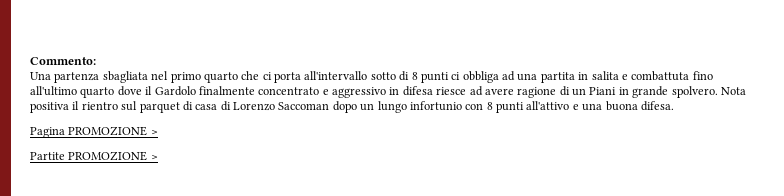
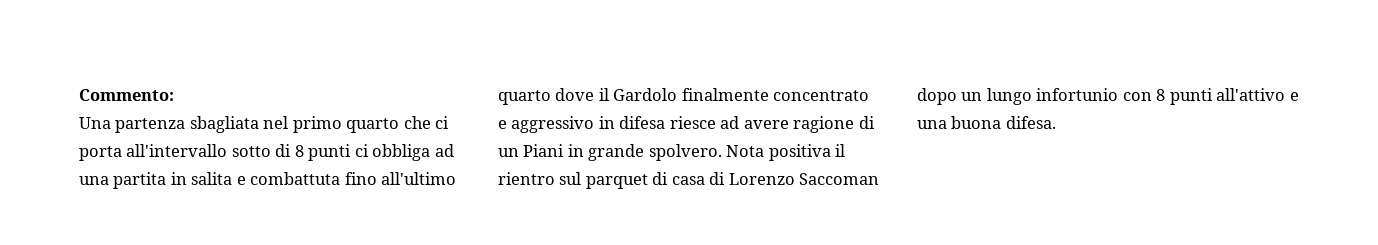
[30,126,158,138] [30,151,158,161] // Pagina PROMOZIONE > // Partite PROMOZIONE > -> (1056, 122) none

